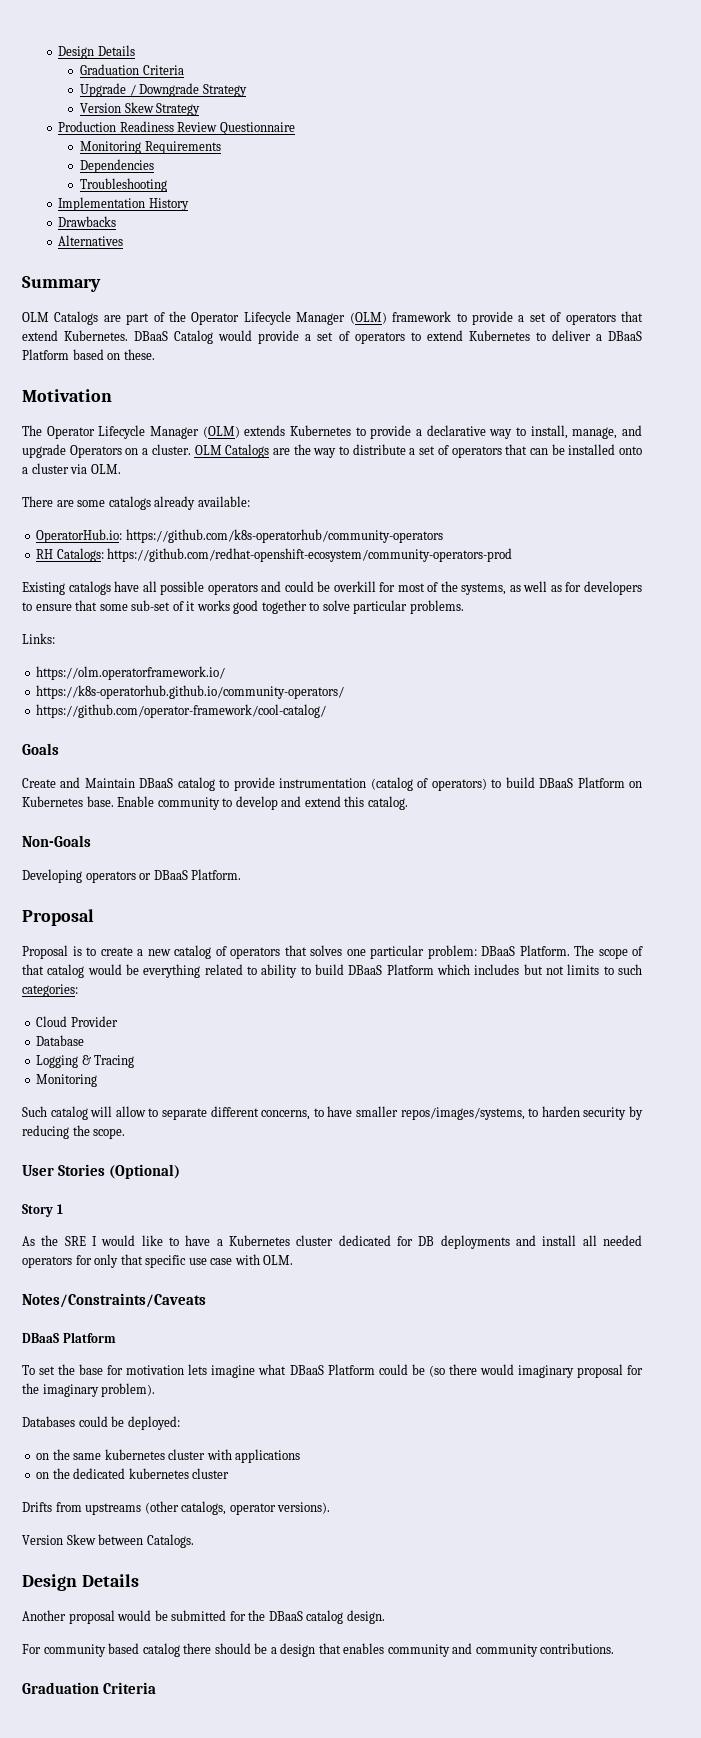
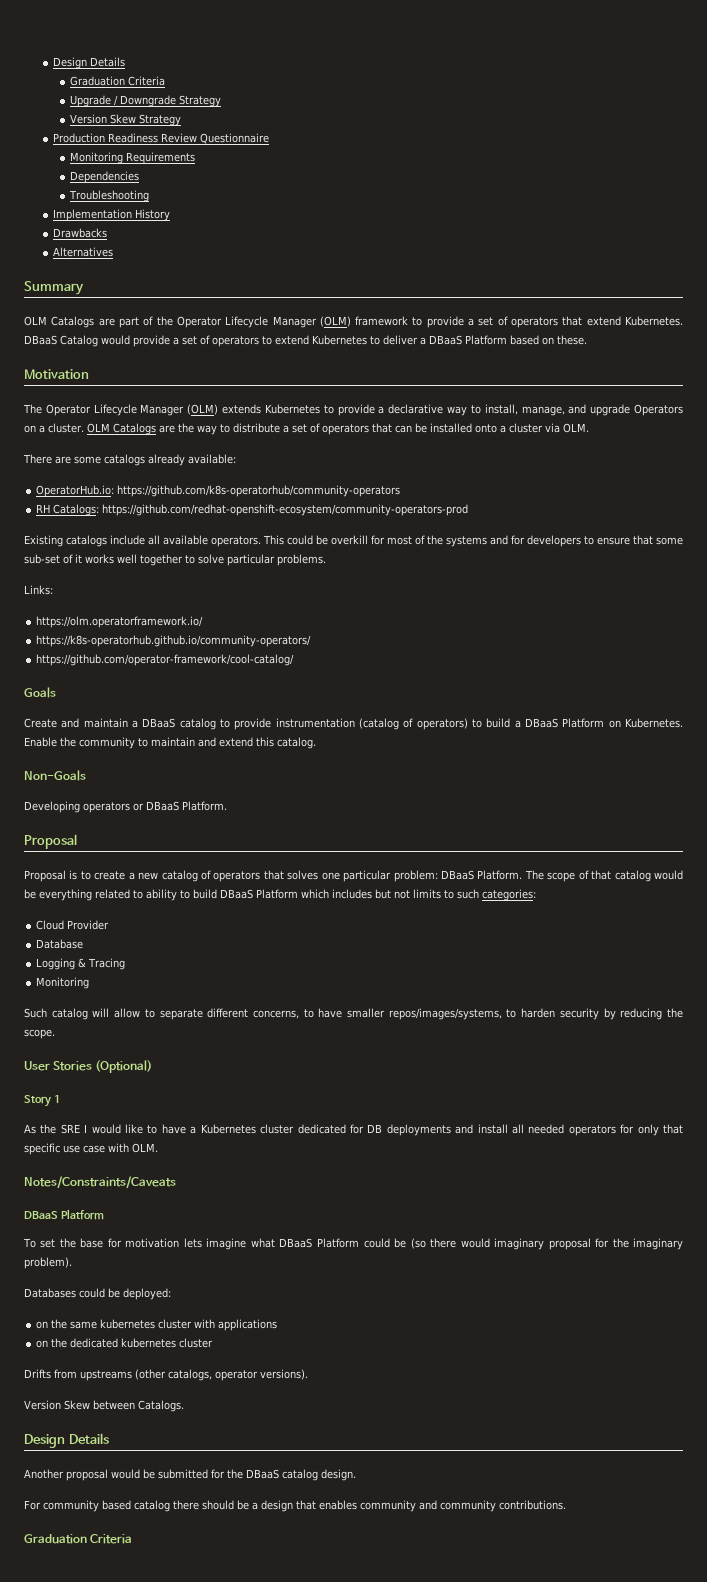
[114,581,282,595] have all possible operators and -> [110,535,284,547] include all available operators. This
[461,581,562,595] systems, as well as -> [446,535,508,547] systems and
[233,600,259,614] good -> [117,554,137,564] well
[84,778,135,788] Maintain -> [83,718,138,728] maintain a
(535, 782) none -> [514,720,521,728] a
[22,796,155,807] Kubernetes base. Enable -> [625,718,683,728] [24,737,76,747] Kubernetes. Enable the
[235,796,278,810] develop -> [151,737,195,747] maintain

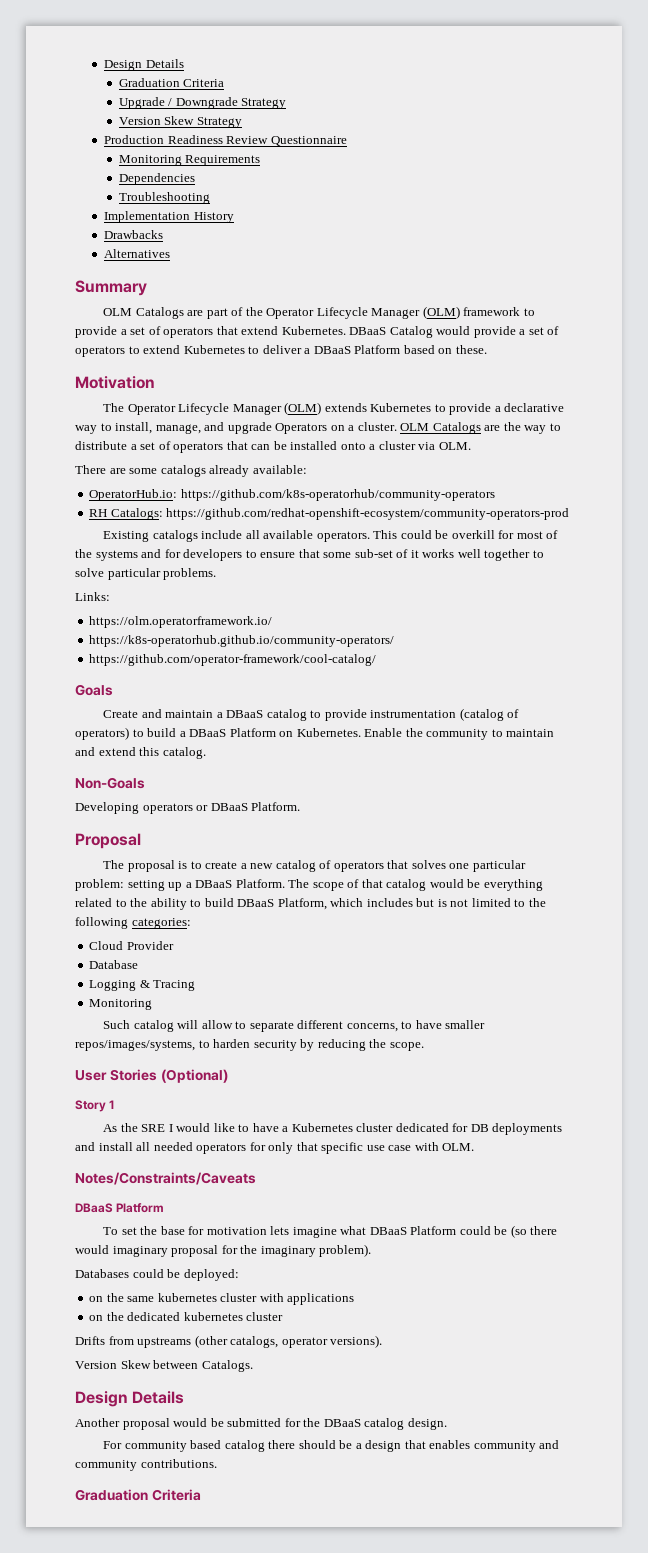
[24,870,66,882] Proposal -> [102,860,175,872] The proposal
(438, 876) none -> [127,880,192,891] setting up a
(143, 894) none -> [130,898,148,907] the
[256,889,298,899] Platform -> [277,898,327,910] Platform,
[394,889,479,899] not limits to such -> [437,898,546,907] [75,917,128,929] is not limited to the following

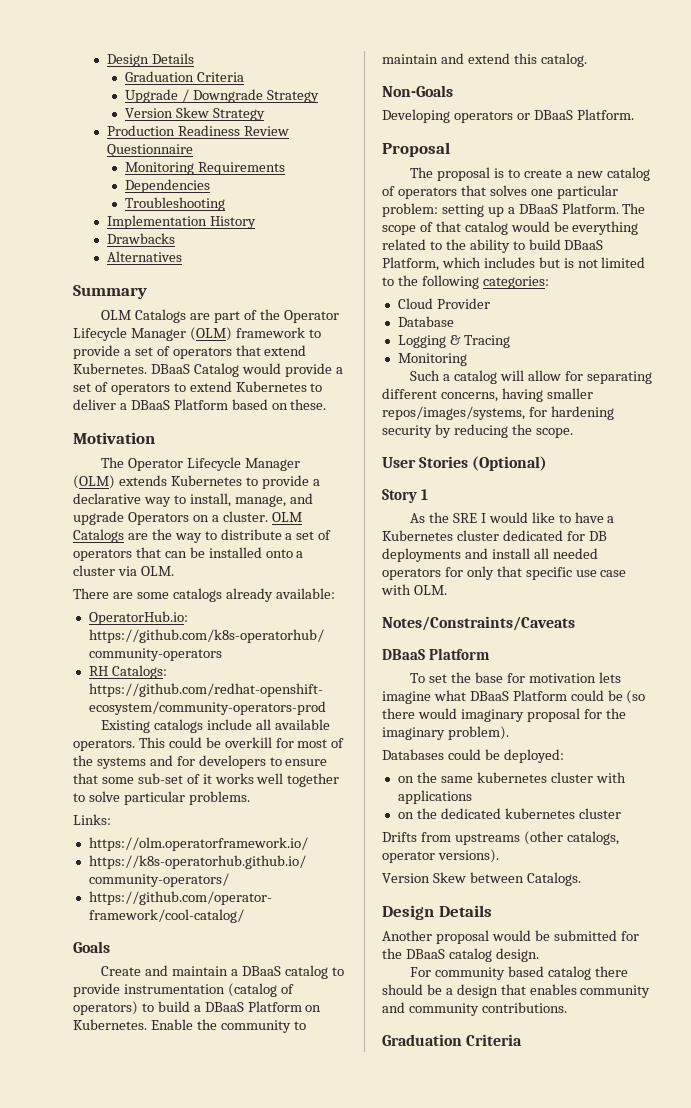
(130, 1024) none -> [443,374,451,381] a
[235,1020,486,1032] [75,1039,251,1051] to separate different concerns, to have smaller repos/images/systems, to harden -> [564,371,652,384] [382,388,593,402] [382,406,614,420] for separating different concerns, having smaller repos/images/systems, for hardening

